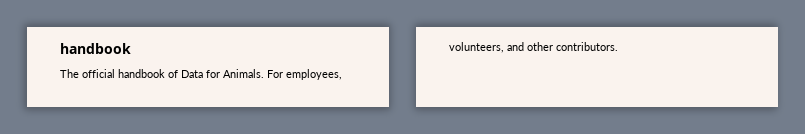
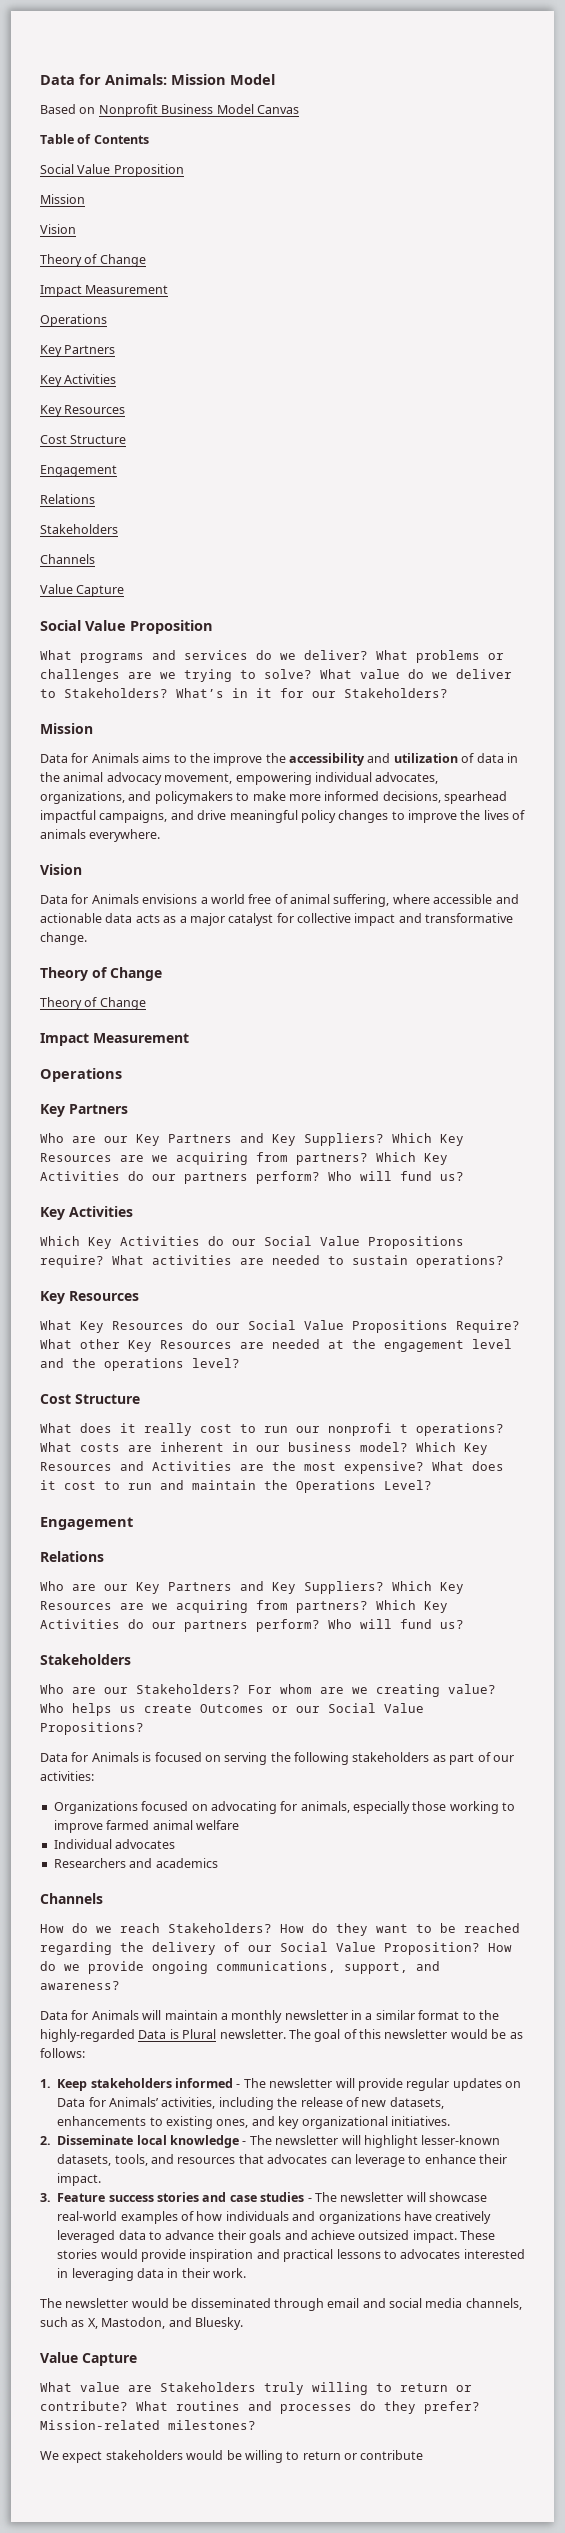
[60,43,131,54] [60,69,342,80] [449,42,618,53] handbook // The official handbook of Data for Animals. For employees, volunteers, and other contributors. -> [40,74,275,85] [40,104,299,117] [40,134,149,144] [40,164,184,177] [40,194,85,204] [40,224,76,234] [40,254,146,267] [40,285,169,297] [40,314,107,327] [40,345,116,357] [40,374,117,387] [40,405,126,417] [40,435,127,444] [40,465,117,477] [40,494,95,504] [40,524,118,534] [40,554,95,564] [40,584,125,597] [40,620,213,634] [40,650,504,663] [40,669,512,682] [40,688,448,698] [40,723,93,734] [40,753,518,766] [40,772,439,785] [40,791,507,804] [40,810,526,823] [40,829,161,842] [40,864,82,875] [40,894,519,907] [40,913,514,926] [40,932,87,945] [40,967,162,981] [40,997,146,1010] [40,1033,189,1046] [40,1068,122,1082] [40,1104,128,1117] [40,1133,464,1146] [40,1152,448,1165] [40,1171,464,1184] [40,1206,133,1220] [40,1236,464,1249] [40,1255,504,1268] [40,1291,139,1304] [40,1320,520,1333] [40,1339,512,1352] [40,1358,240,1371] [40,1394,140,1404] [40,1423,504,1436] [40,1442,488,1455] [40,1461,504,1474] [40,1480,432,1493] [40,1517,133,1530] [40,1551,104,1562] [40,1581,464,1594] [40,1600,448,1613] [40,1619,464,1632] [40,1654,131,1665] [40,1684,496,1697] [40,1703,424,1716] [40,1722,144,1735] [40,1752,514,1765] [40,1771,94,1781] [53,1801,516,1814] [53,1820,239,1833] [53,1839,176,1849] [53,1858,218,1868] [40,1893,103,1904] [40,1923,520,1936] [40,1942,512,1955] [40,1961,440,1974] [40,1981,120,1990] [40,2010,499,2023] [40,2029,523,2042] [40,2048,85,2058] [40,2078,521,2091] [57,2097,444,2110] [57,2116,450,2129] [40,2135,501,2148] [57,2154,507,2167] [57,2173,102,2186] [40,2192,487,2202] [57,2211,492,2224] [57,2230,495,2243] [57,2249,525,2262] [57,2268,247,2281] [40,2298,522,2311] [40,2317,243,2330] [40,2352,137,2366] [40,2382,472,2395] [40,2401,480,2414] [40,2420,256,2430] [40,2450,424,2463] Data for Animals: Mission Model // Based on Nonprofit Business Model Canvas // Table of Contents // Social Value Proposition // Mission // Vision // Theory of Change // Impact Measurement // Operations // Key Partners // Key Activities // Key Resources // Cost Structure // Engagement // Relations // Stakeholders // Channels // Value Capture // Social Value Proposition // What programs and services do we deliver? What problems or challenges are we trying to solve? What value do we deliver to Stakeholders? What’s in it for our Stakeholders? // Mission // Data for Animals aims to the improve the accessibility and utilization of data in the animal advocacy movement, empowering individual advocates, organizations, and policymakers to make more informed decisions, spearhead impactful campaigns, and drive meaningful policy changes to improve the lives of animals everywhere. // Vision // Data for Animals envisions a world free of animal suffering, where accessible and actionable data acts as a major catalyst for collective impact and transformative change. // Theory of Change // Theory of Change // Impact Measurement // Operations // Key Partners // Who are our Key Partners and Key Suppliers? Which Key Resources are we acquiring from partners? Which Key Activities do our partners perform? Who will fund us? // Key Activities // Which Key Activities do our Social Value Propositions require? What activities are needed to sustain operations? // Key Resources // What Key Resources do our Social Value Propositions Require? What other Key Resources are needed at the engagement level and the operations level? // Cost Structure // What does it really cost to run our nonprofi t operations? What costs are inherent in our business model? Which Key Resources and Activities are the most expensive? What does it cost to run and maintain the Operations Level? // Engagement // Relations // Who are our Key Partners and Key Suppliers? Which Key Resources are we acquiring from partners? Which Key Activities do our partners perform? Who will fund us? // Stakeholders // Who are our Stakeholders? For whom are we creating value? Who helps us create Outcomes or our Social Value Propositions? // Data for Animals is focused on serving the following stakeholders as part of our activities: // Organizations focused on advocating for animals, especially those working to improve farmed animal welfare // Individual advocates // Researchers and academics // Channels // How do we reach Stakeholders? How do they want to be reached regarding the delivery of our Social Value Proposition? How do we provide ongoing communications, support, and awareness? // Data for Animals will maintain a monthly newsletter in a similar format to the highly-regarded Data is Plural newsletter. The goal of this newsletter would be as follows: // 1. Keep stakeholders informed - The newsletter will provide regular updates on Data for Animals’ activities, including the release of new datasets, enhancements to existing ones, and key organizational initiatives. // 2. Disseminate local knowledge - The newsletter will highlight lesser-known datasets, tools, and resources that advocates can leverage to enhance their impact. // 3. Feature success stories and case studies - The newsletter will showcase real-world examples of how individuals and organizations have creatively leveraged data to advance their goals and achieve outsized impact. These stories would provide inspiration and practical lessons to advocates interested in leveraging data in their work. // The newsletter would be disseminated through email and social media channels, such as X, Mastodon, and Bluesky. // Value Capture // What value are Stakeholders truly willing to return or contribute? What routines and processes do they prefer? Mission-related milestones? // We expect stakeholders would be willing to return or contribute

